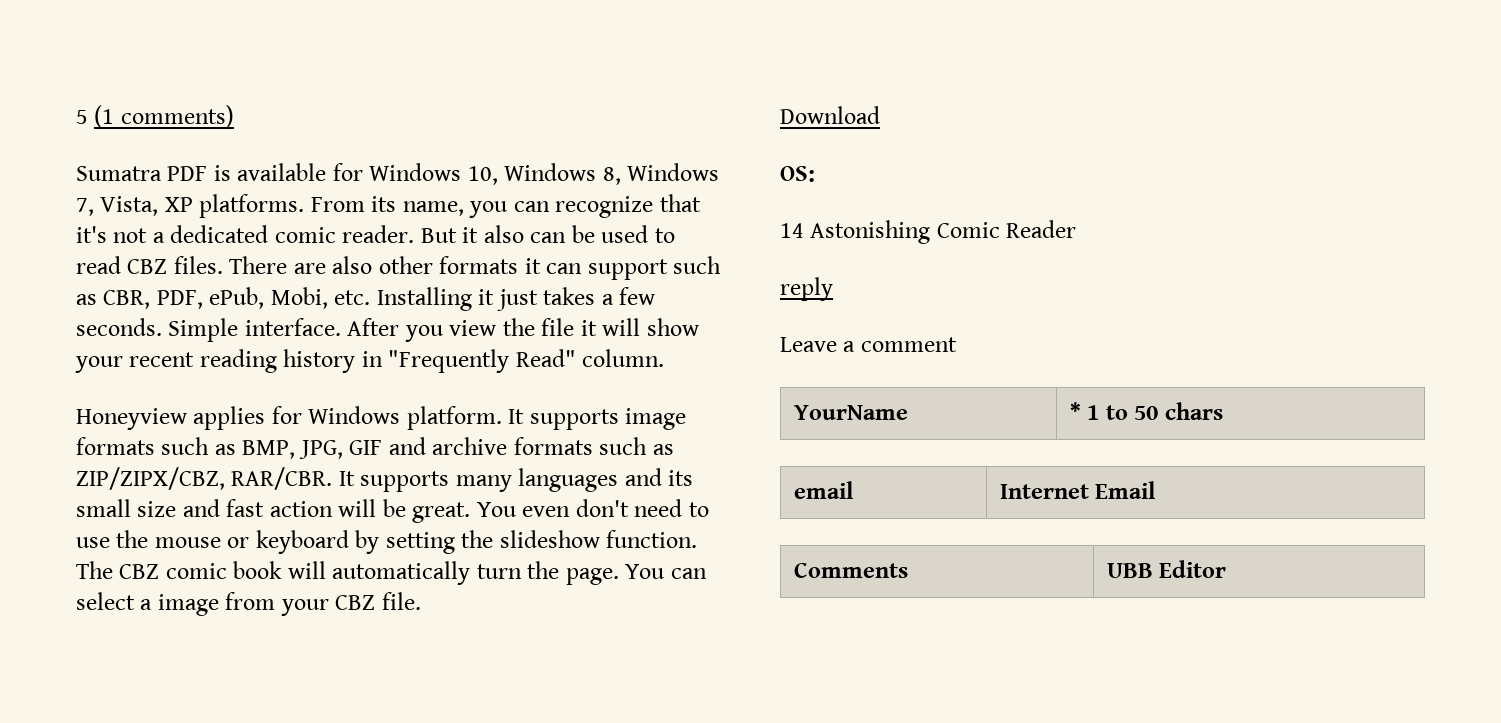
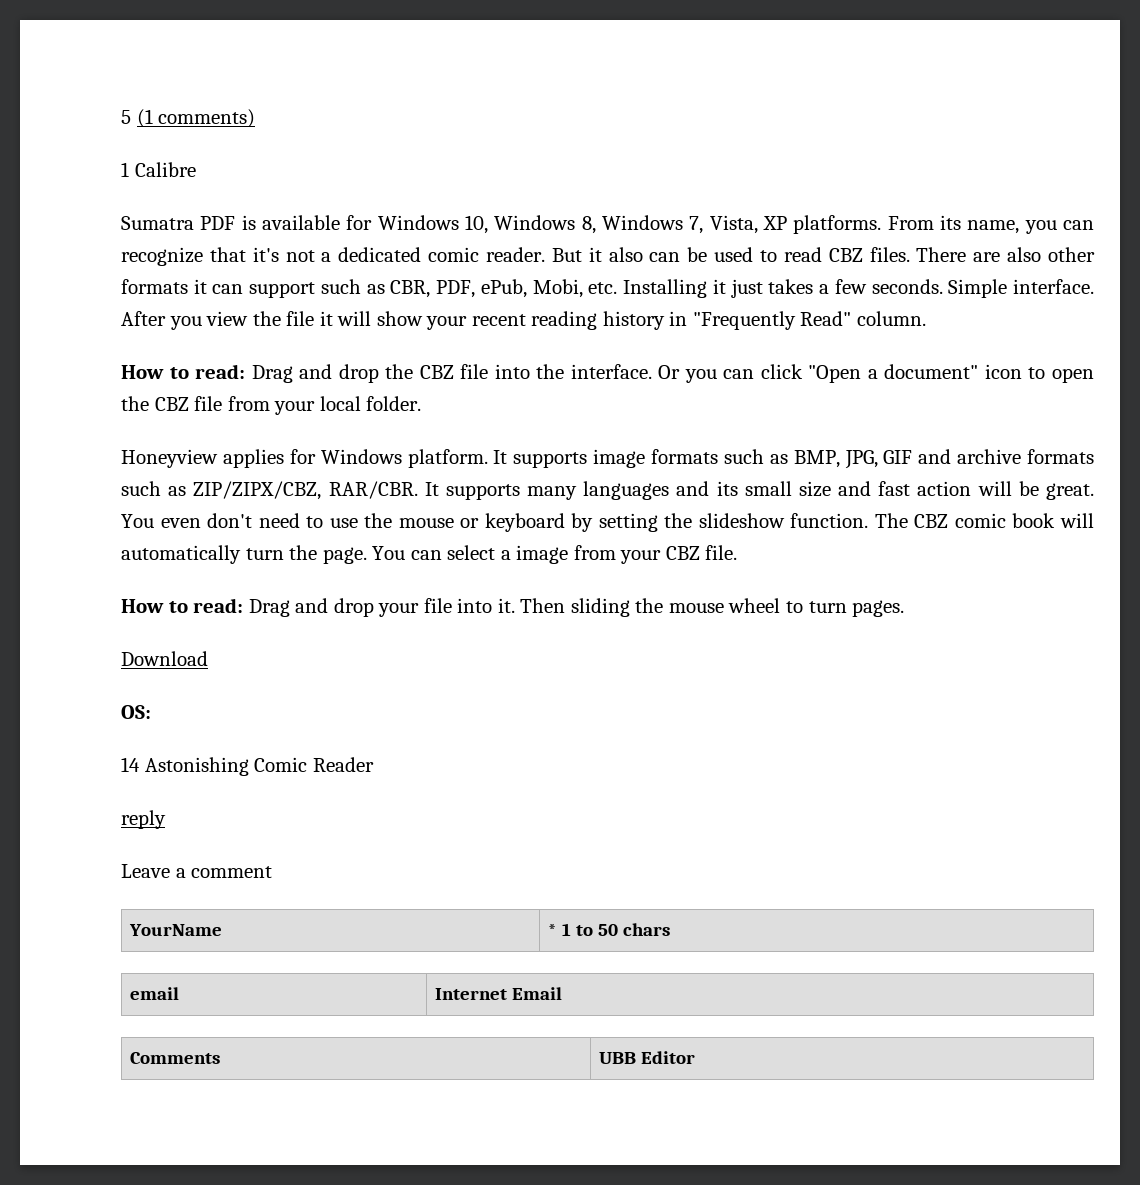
(234, 116) none -> [121,162,196,177] // 1 Calibre
(665, 358) none -> [121,364,1094,383] [121,396,422,415] // How to read: Drag and drop the CBZ file into the interface. Or you can click "Open a document" icon to open the CBZ file from your local folder.
(421, 601) none -> [121,598,905,617] // How to read: Drag and drop your file into it. Then sliding the mouse wheel to turn pages.

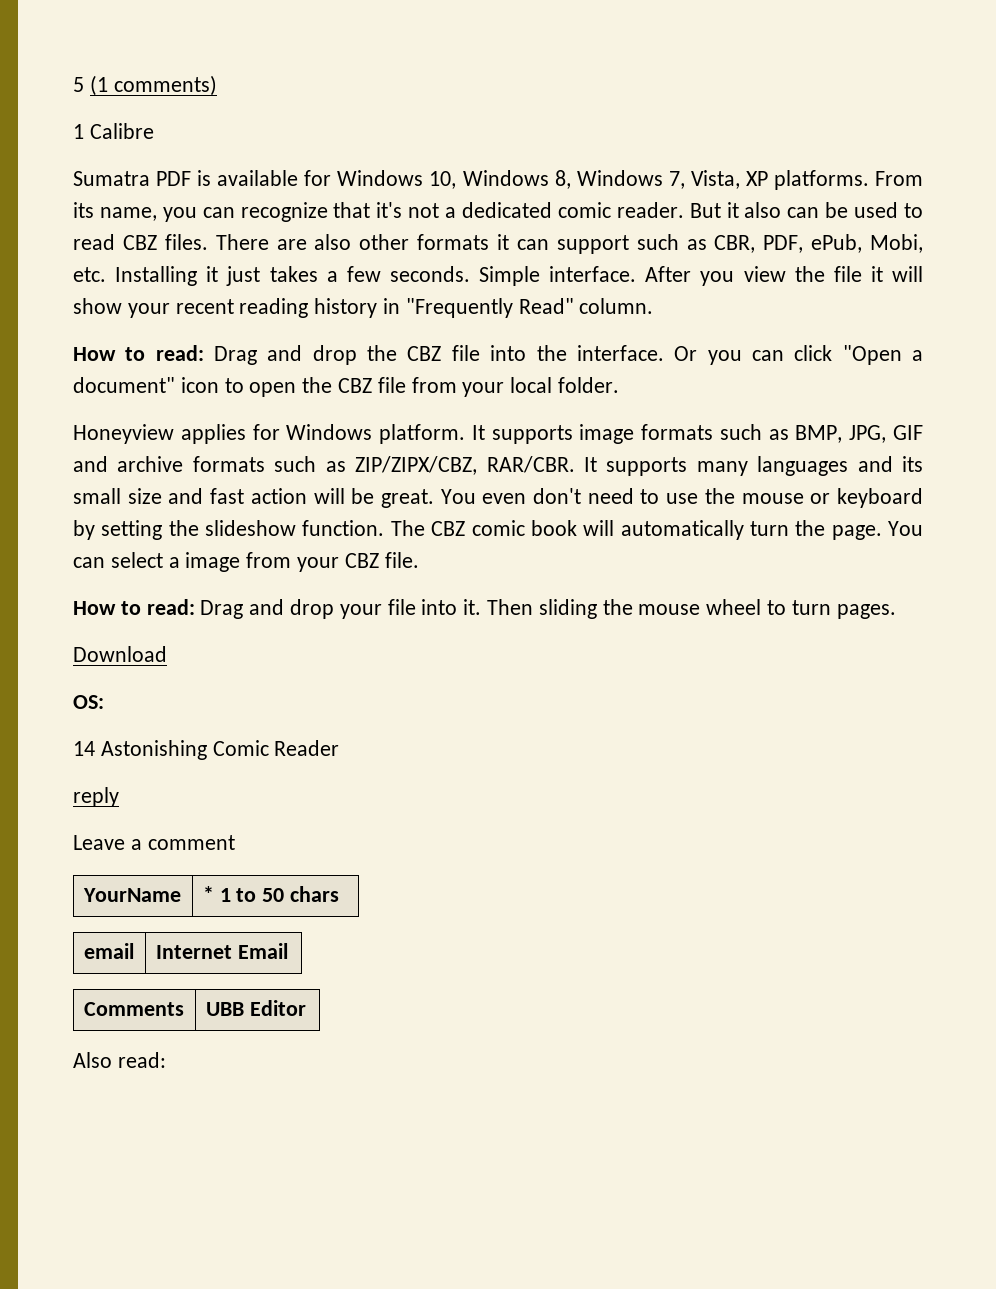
(695, 1057) none -> [73,1052,166,1068] // Also read:

